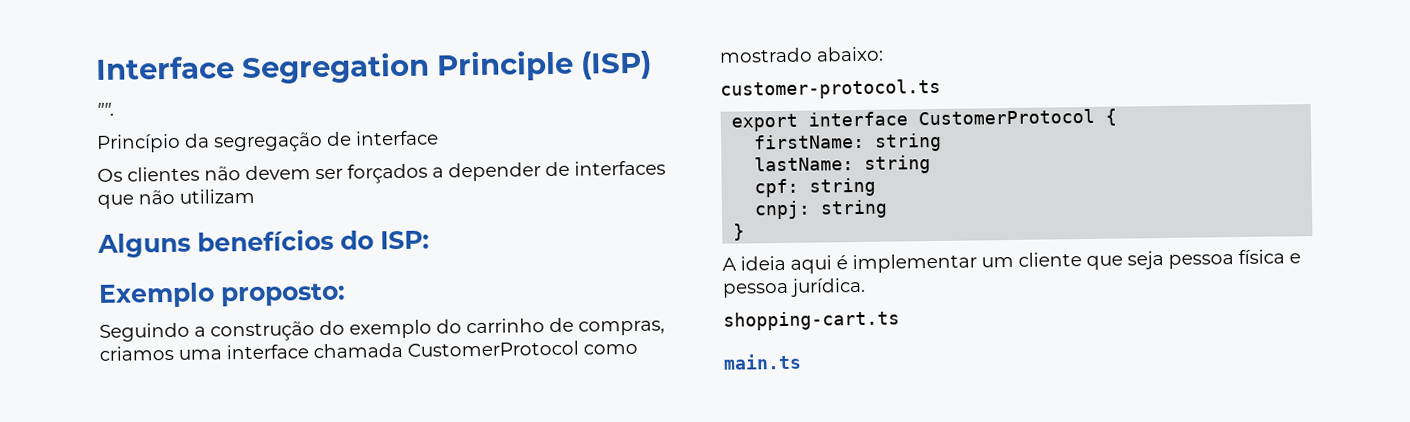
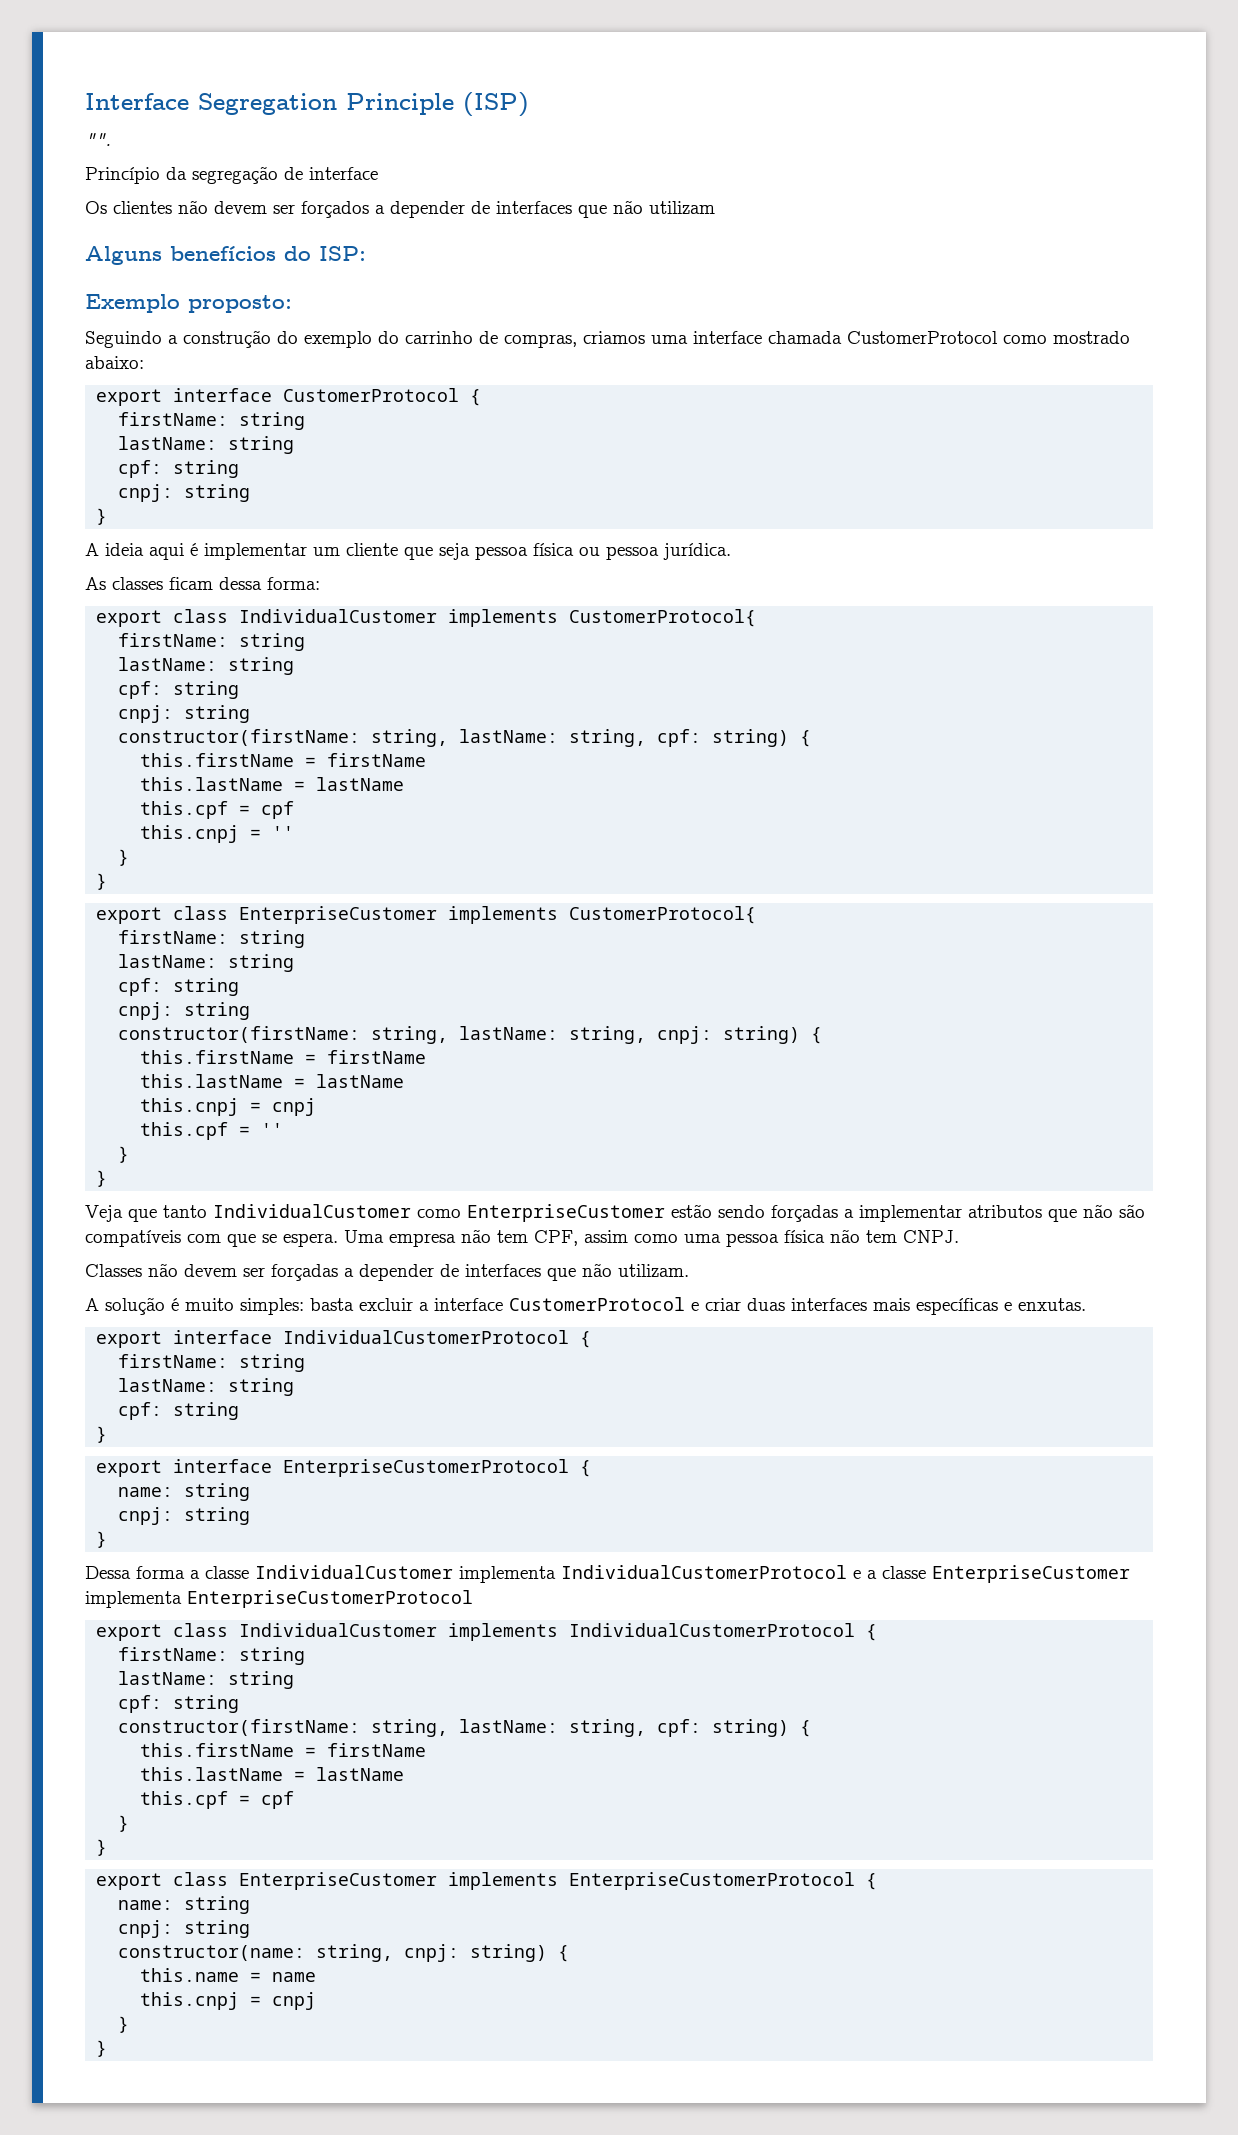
[720,78,941,100] // customer-protocol.ts -> (144, 362) none
[1289,253,1301,264] e -> [579,547,600,556] ou
[723,310,900,331] [723,353,802,370] shopping-cart.ts // main.ts -> [85,577,320,590] [96,609,757,627] [118,633,306,651] [118,657,295,675] [118,681,240,699] [118,705,251,723] [118,729,812,747] [140,753,427,767] [140,777,405,791] [140,801,295,819] [140,825,295,843] [118,849,130,866] [96,873,108,890] [96,906,757,924] [118,930,306,948] [118,954,295,972] [118,978,240,996] [118,1002,251,1020] [118,1026,823,1044] [140,1050,427,1064] [140,1074,405,1088] [140,1098,317,1116] [140,1122,284,1140] [118,1146,130,1163] [96,1170,108,1187] [85,1204,1145,1222] [85,1229,959,1247] [85,1263,689,1281] [85,1297,1086,1315] [96,1330,592,1348] [118,1354,306,1372] [118,1378,295,1396] [118,1402,240,1420] [96,1426,108,1443] [96,1459,592,1477] [118,1483,251,1501] [118,1507,251,1525] [96,1531,108,1548] [85,1565,1130,1583] [85,1590,473,1608] [96,1623,878,1641] [118,1647,306,1665] [118,1671,295,1689] [118,1695,240,1713] [118,1719,812,1737] [140,1743,427,1757] [140,1767,405,1781] [140,1791,295,1809] [118,1815,130,1832] [96,1839,108,1856] [96,1872,878,1890] [118,1896,251,1914] [118,1920,251,1938] [118,1944,570,1962] [140,1968,317,1982] [140,1992,317,2010] [118,2016,130,2033] [96,2040,108,2057] As classes ficam dessa forma: // export class IndividualCustomer implements CustomerProtocol{ // firstName: string // lastName: string // cpf: string // cnpj: string // constructor(firstName: string, lastName: string, cpf: string) { // this.firstName = firstName // this.lastName = lastName // this.cpf = cpf // this.cnpj = '' // } // } // export class EnterpriseCustomer implements CustomerProtocol{ // firstName: string // lastName: string // cpf: string // cnpj: string // constructor(firstName: string, lastName: string, cnpj: string) { // this.firstName = firstName // this.lastName = lastName // this.cnpj = cnpj // this.cpf = '' // } // } // Veja que tanto IndividualCustomer como EnterpriseCustomer estão sendo forçadas a implementar atributos que não são compatíveis com que se espera. Uma empresa não tem CPF, assim como uma pessoa física não tem CNPJ. // Classes não devem ser forçadas a depender de interfaces que não utilizam. // A solução é muito simples: basta excluir a interface CustomerProtocol e criar duas interfaces mais específicas e enxutas. // export interface IndividualCustomerProtocol { // firstName: string // lastName: string // cpf: string // } // export interface EnterpriseCustomerProtocol { // name: string // cnpj: string // } // Dessa forma a classe IndividualCustomer implementa IndividualCustomerProtocol e a classe EnterpriseCustomer implementa EnterpriseCustomerProtocol // export class IndividualCustomer implements IndividualCustomerProtocol { // firstName: string // lastName: string // cpf: string // constructor(firstName: string, lastName: string, cpf: string) { // this.firstName = firstName // this.lastName = lastName // this.cpf = cpf // } // } // export class EnterpriseCustomer implements EnterpriseCustomerProtocol { // name: string // cnpj: string // constructor(name: string, cnpj: string) { // this.name = name // this.cnpj = cnpj // } // }

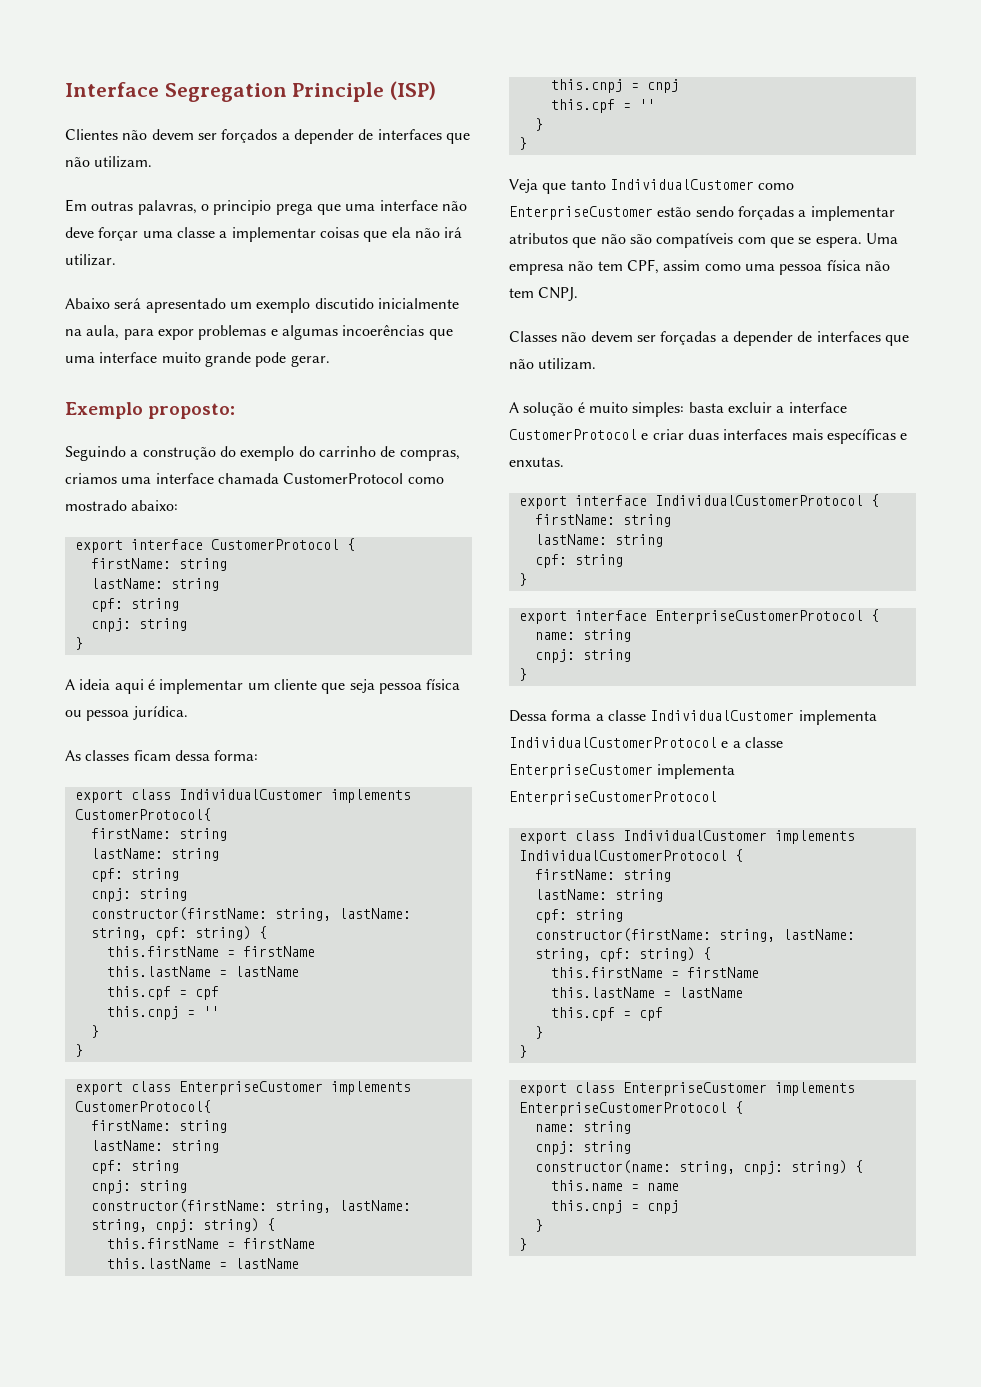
[85,133,111,146] [85,166,378,184] [85,201,172,214] "". // Princípio da segregação de interface // Os clientes -> [65,129,118,140] Clientes
[649,201,715,214] [85,246,366,265] utilizam // Alguns benefícios do ISP: -> [94,156,153,168] [65,199,467,215] [65,227,463,242] [65,254,116,266] [65,298,459,313] [65,325,453,340] [65,352,330,367] utilizam. // Em outras palavras, o principio prega que uma interface não deve forçar uma classe a implementar coisas que ela não irá utilizar. // Abaixo será apresentado um exemplo discutido inicialmente na aula, para expor problemas e algumas incoerências que uma interface muito grande pode gerar.

